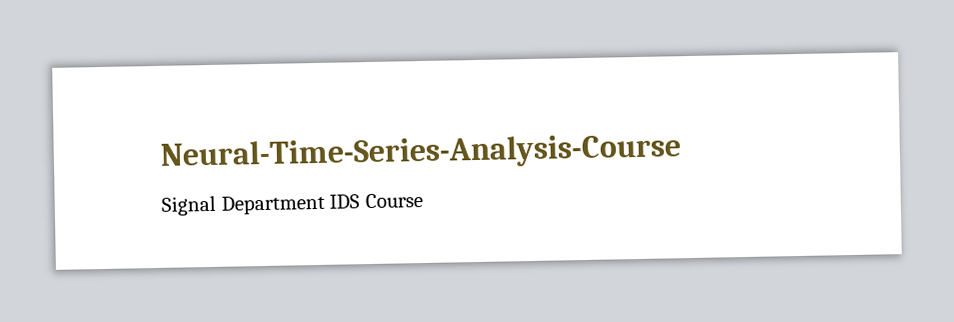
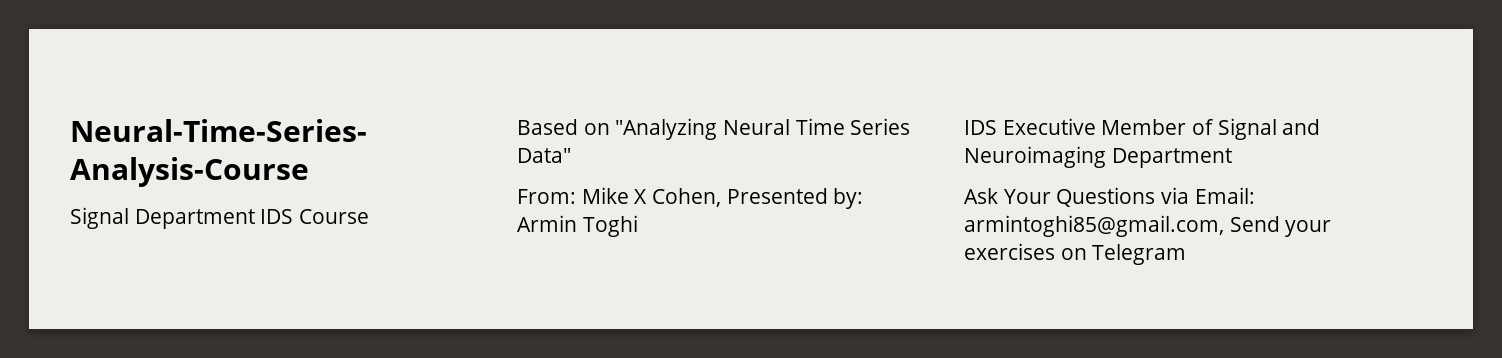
(423, 201) none -> [517,118,911,140] [517,148,571,163] [517,187,864,209] [517,215,638,237] [964,118,1321,140] [964,146,1232,168] [964,187,1255,207] [964,215,1332,237] [964,243,1187,265] // Based on "Analyzing Neural Time Series Data" // From: Mike X Cohen, Presented by: Armin Toghi // IDS Executive Member of Signal and Neuroimaging Department // Ask Your Questions via Email: armintoghi85@gmail.com, Send your exercises on Telegram

